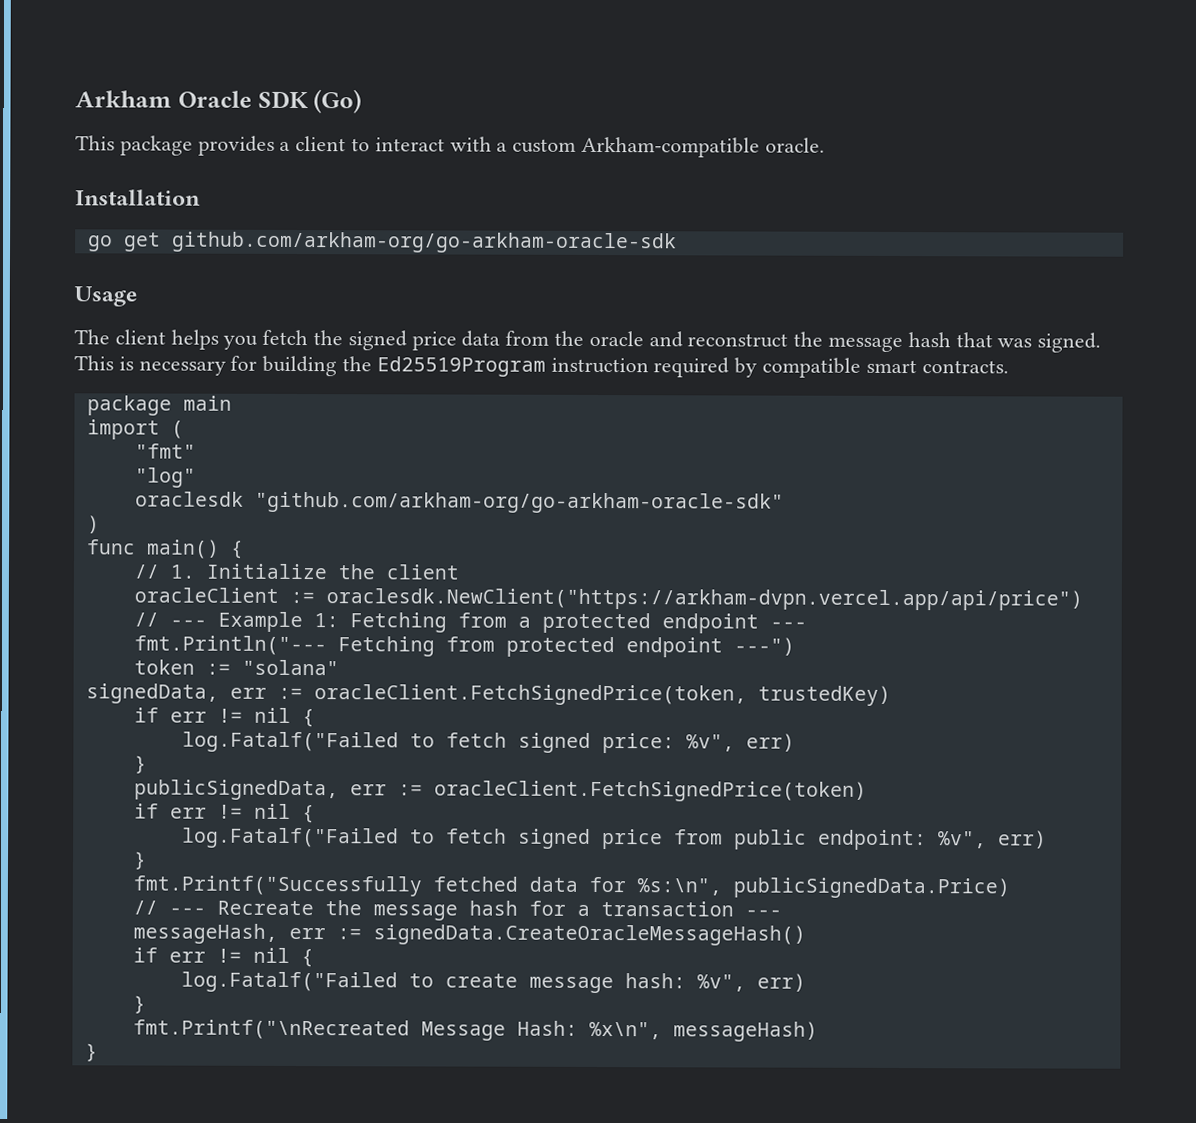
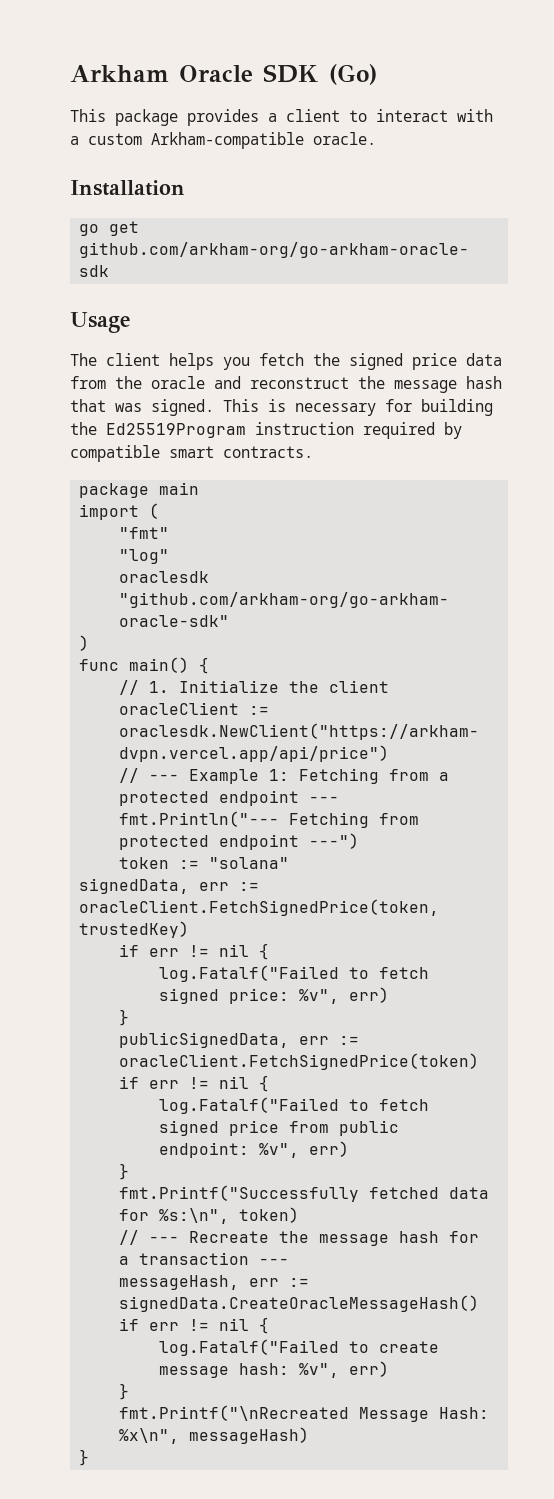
[732,877,1010,899] publicSignedData.Price) -> [239,1207,300,1223] token)

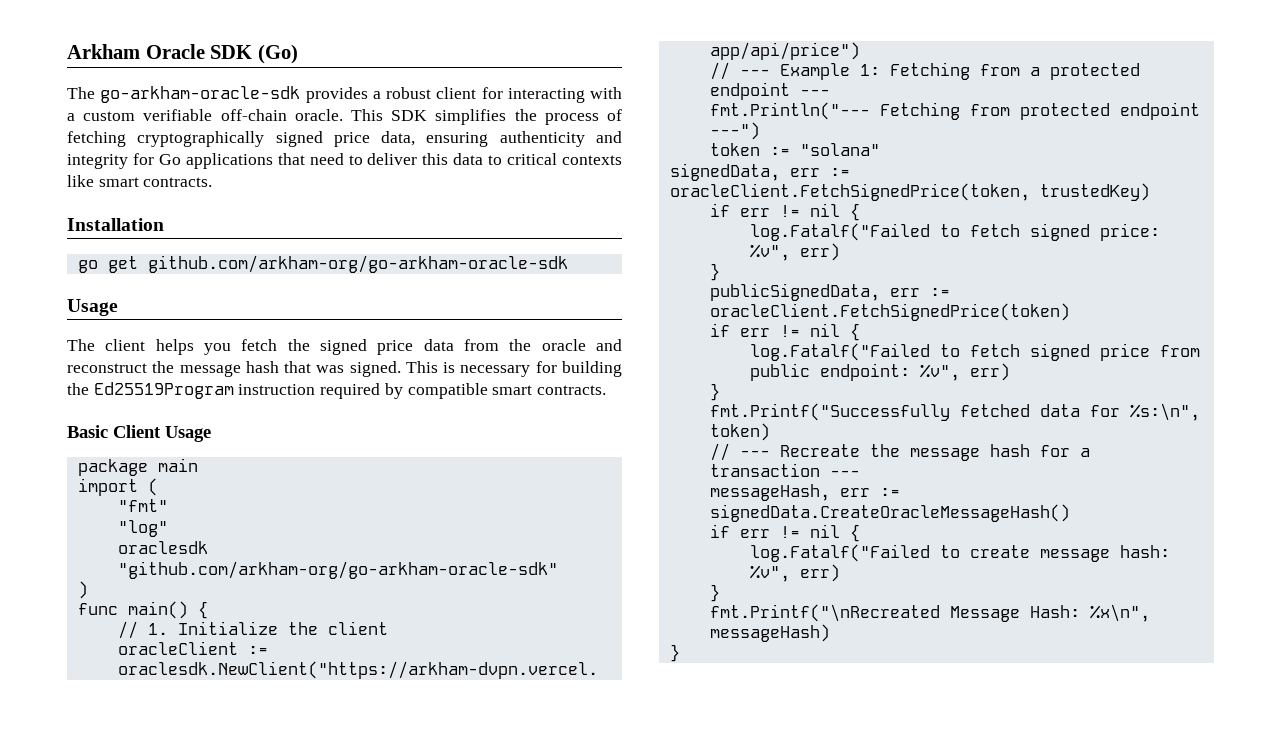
[70,109,448,126] This package provides a client to interact -> [67,86,585,103] The go-arkham-oracle-sdk provides a robust client for interacting
[151,132,304,149] Arkham-compatible -> [143,109,287,121] verifiable off-chain
(376, 138) none -> [350,109,622,125] [67,131,622,147] [67,153,622,169] [67,175,213,187] This SDK simplifies the process of fetching cryptographically signed price data, ensuring authenticity and integrity for Go applications that need to deliver this data to critical contexts like smart contracts.
(313, 452) none -> [67,425,211,442] // Basic Client Usage

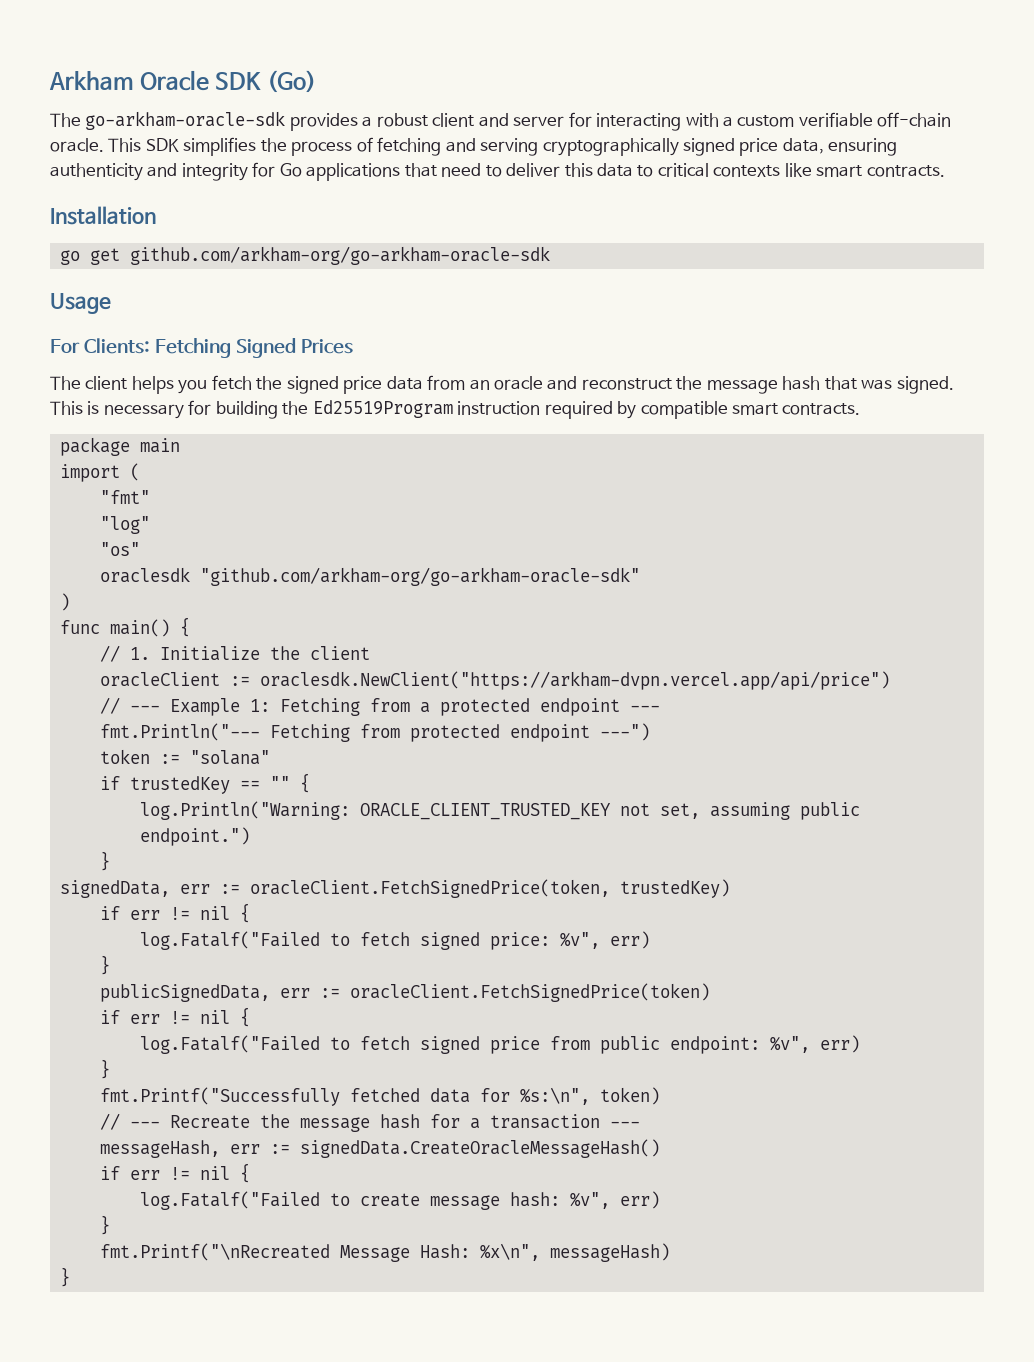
(477, 93) none -> [478,113,565,127] and server
(126, 139) none -> [445,138,539,156] and serving
(118, 307) none -> [50,338,353,358] // For Clients: Fetching Signed Prices
[509,339,532,351] the -> [469,379,490,390] an
[67,425,211,442] // Basic Client Usage -> (861, 409) none
(168, 528) none -> [99,542,140,556] // "os"
(880, 149) none -> [99,773,310,794] [139,801,860,820] [139,827,250,846] [99,851,110,871] // if trustedKey == "" { // log.Println("Warning: ORACLE_CLIENT_TRUSTED_KEY not set, assuming public endpoint.") // }

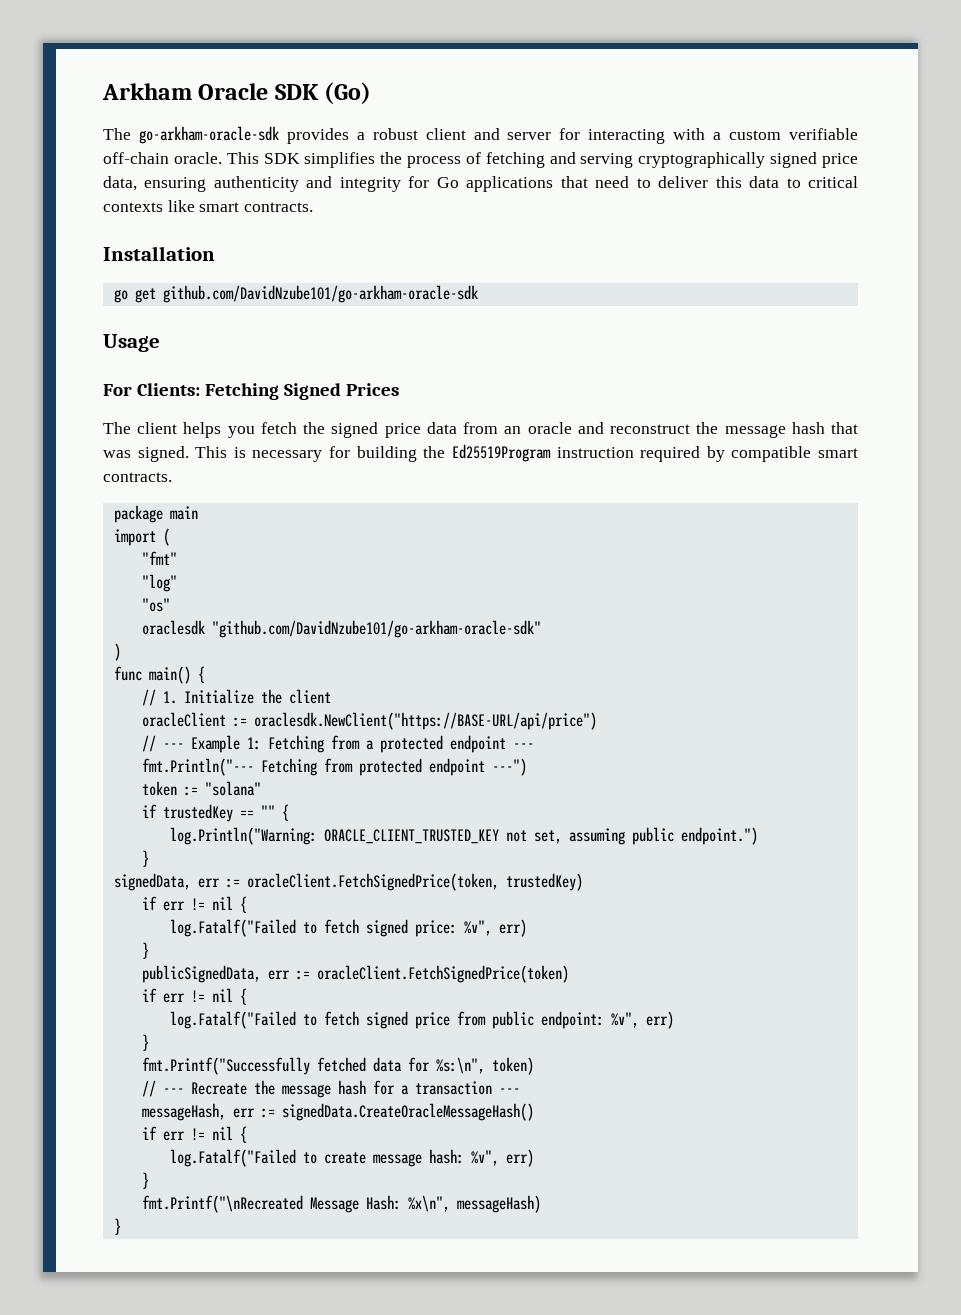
[129,246,550,265] github.com/arkham-org/go-arkham-oracle-sdk -> [162,285,478,303] github.com/DavidNzube101/go-arkham-oracle-sdk
[199,567,640,586] "github.com/arkham-org/go-arkham-oracle-sdk" -> [211,620,541,638] "github.com/DavidNzube101/go-arkham-oracle-sdk"
[259,671,890,690] oraclesdk.NewClient("https://arkham-dvpn.vercel.app/api/price") -> [253,712,597,730] oraclesdk.NewClient("https://BASE-URL/api/price")

